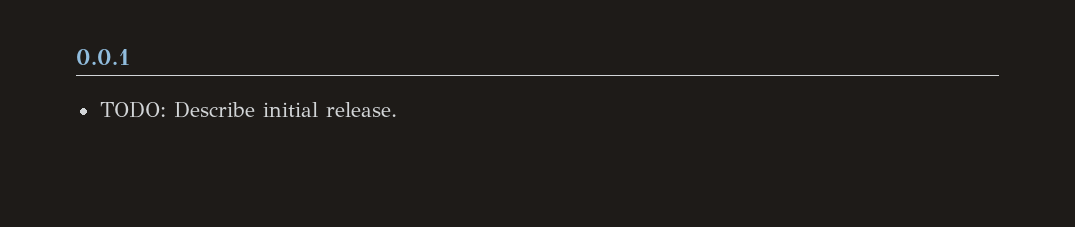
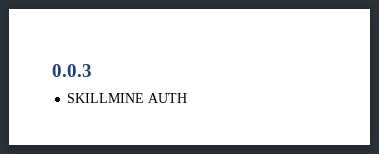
[76,49,131,65] [99,101,397,118] 0.0.1 // TODO: Describe initial release. -> [52,64,92,77] [67,93,188,103] 0.0.3 // SKILLMINE AUTH

